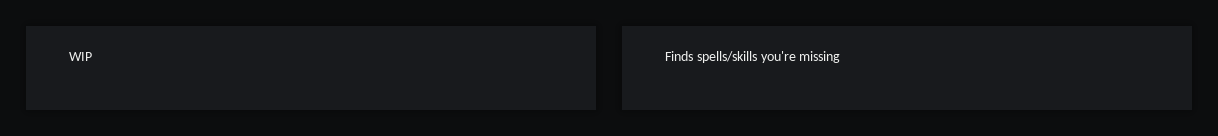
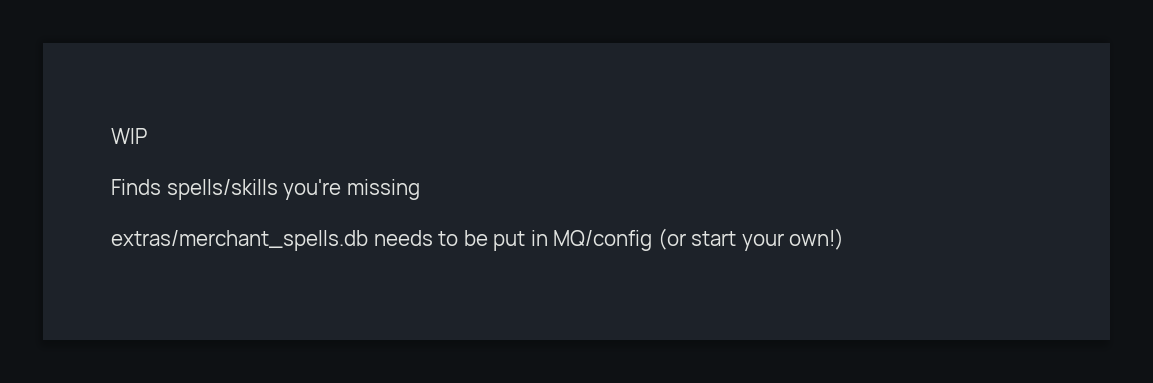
(841, 57) none -> [111,228,845,251] // extras/merchant_spells.db needs to be put in MQ/config (or start your own!)

